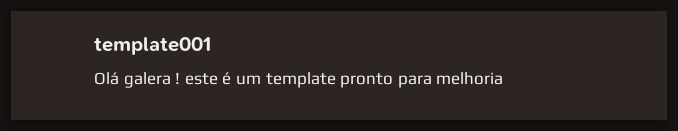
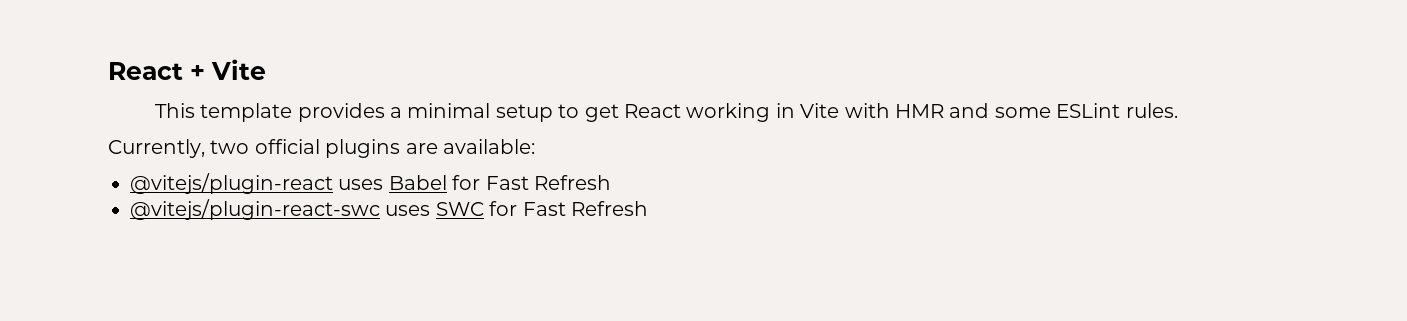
[94,37,211,55] [94,72,504,88] template001 // Olá galera ! este é um template pronto para melhoria -> [108,59,266,80] [154,103,1178,122] [108,139,535,158] [130,173,611,194] [130,199,648,220] React + Vite // This template provides a minimal setup to get React working in Vite with HMR and some ESLint rules. // Currently, two official plugins are available: // @vitejs/plugin-react uses Babel for Fast Refresh // @vitejs/plugin-react-swc uses SWC for Fast Refresh

